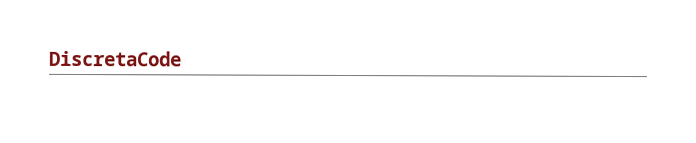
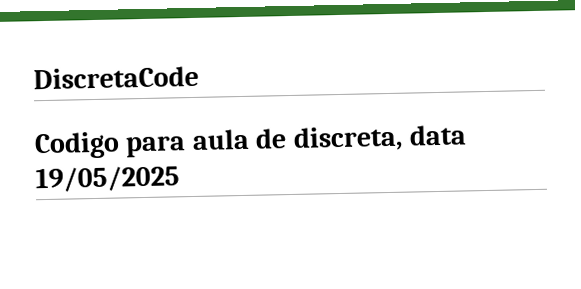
(182, 58) none -> [34,124,468,160] [35,165,180,193] // Codigo para aula de discreta, data 19/05/2025

